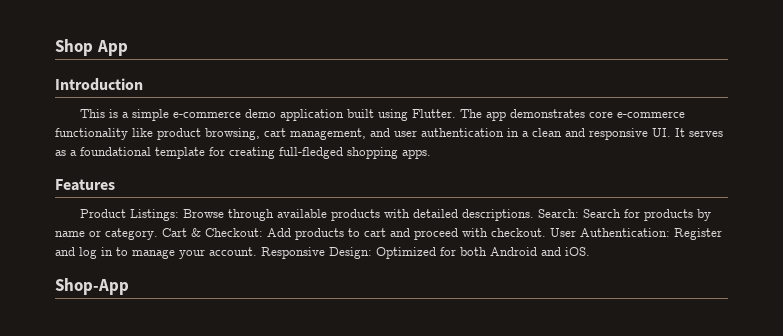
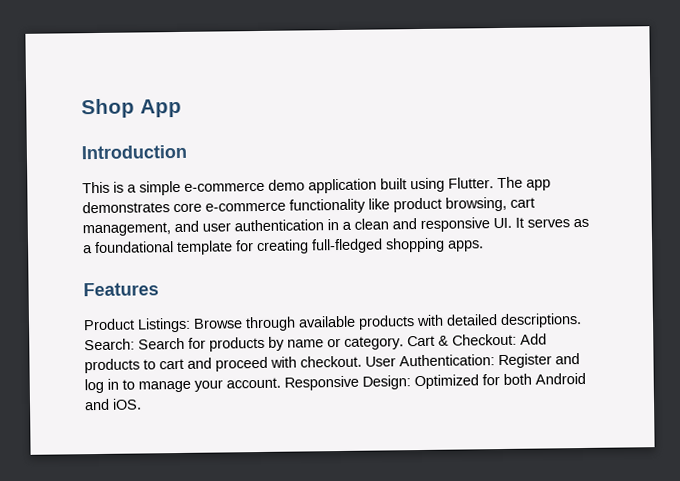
[55,278,129,295] // Shop-App -> (142, 404) none

